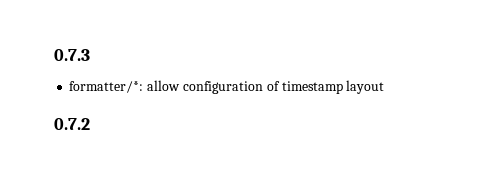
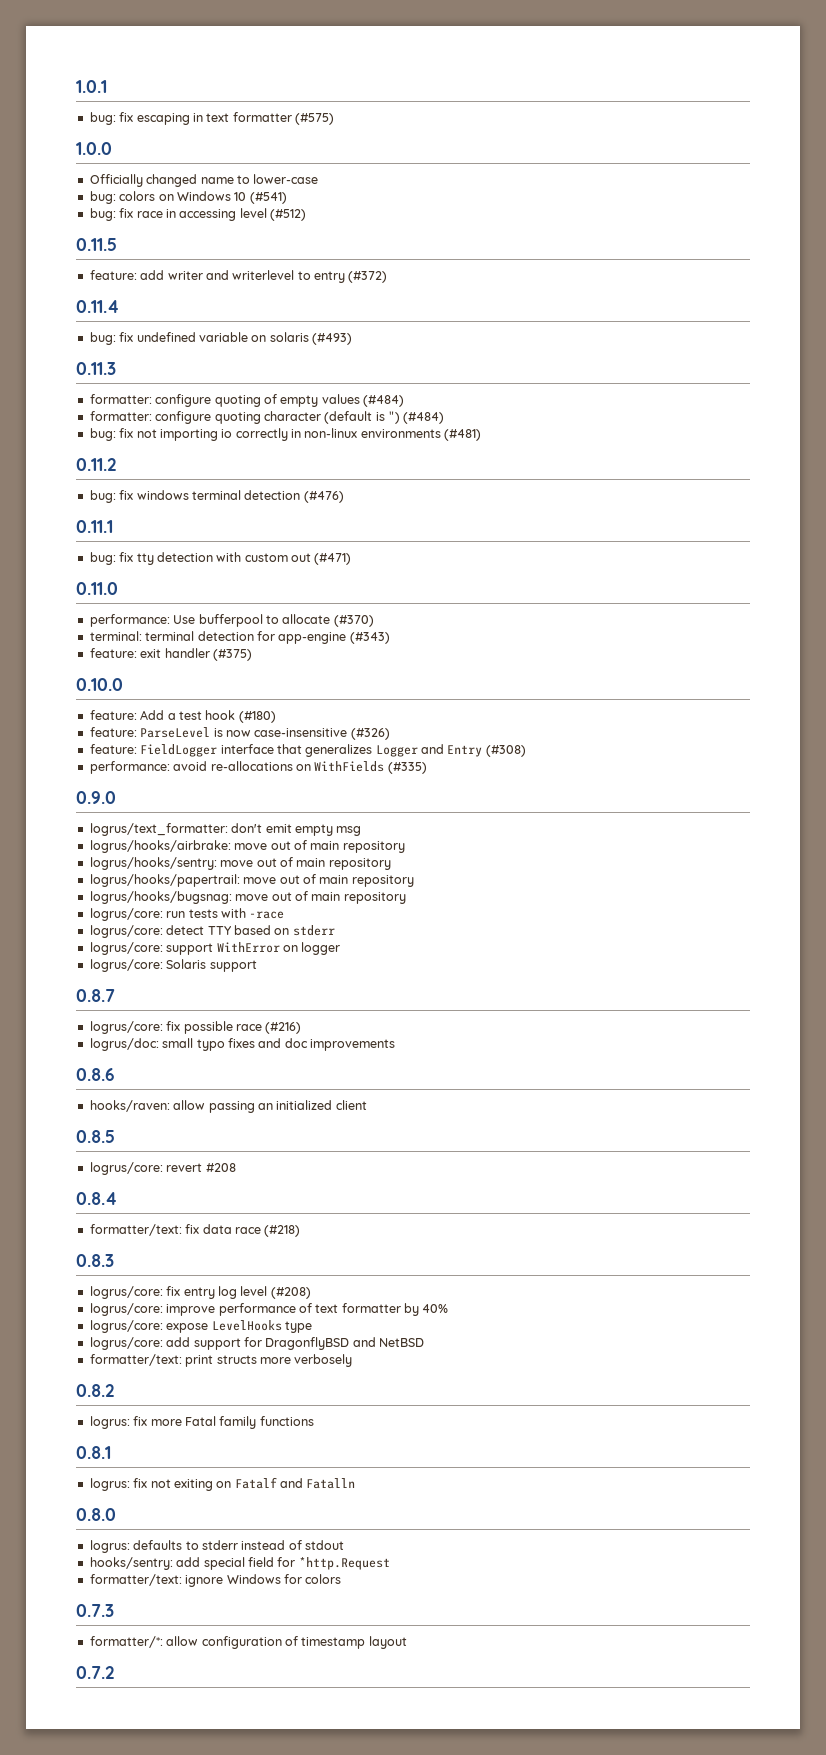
(54, 55) none -> [76,80,107,93] [89,112,334,125] [76,142,112,155] [89,174,319,187] [89,191,287,204] [89,208,306,221] [76,238,117,251] [89,270,388,283] [76,300,119,313] [89,332,352,345] [76,362,116,375] [89,394,404,407] [89,411,445,424] [89,428,482,441] [76,458,116,471] [89,490,344,503] [76,520,113,533] [89,552,352,565] [76,582,118,595] [89,614,374,627] [89,631,390,644] [89,648,252,661] [76,678,123,691] [89,710,276,723] [89,727,390,740] [89,744,526,757] [89,761,427,774] [76,791,116,804] [89,823,362,836] [89,840,405,853] [89,857,391,870] [89,874,414,887] [89,891,406,904] [89,908,285,921] [89,925,335,938] [89,942,341,955] [89,959,257,972] [76,989,115,1002] [89,1021,302,1034] [89,1038,395,1051] [76,1068,115,1081] [89,1100,367,1113] [76,1130,115,1143] [89,1162,236,1175] [76,1192,117,1205] [89,1224,301,1237] [76,1254,114,1267] [89,1286,311,1299] [89,1303,449,1316] [89,1320,312,1333] [89,1337,424,1350] [89,1354,353,1367] [76,1384,114,1397] [89,1416,314,1429] [76,1446,111,1459] [89,1477,356,1491] [76,1508,116,1521] [89,1540,344,1553] [89,1557,390,1570] [89,1574,342,1587] 1.0.1 // bug: fix escaping in text formatter (#575) // 1.0.0 // Officially changed name to lower-case // bug: colors on Windows 10 (#541) // bug: fix race in accessing level (#512) // 0.11.5 // feature: add writer and writerlevel to entry (#372) // 0.11.4 // bug: fix undefined variable on solaris (#493) // 0.11.3 // formatter: configure quoting of empty values (#484) // formatter: configure quoting character (default is ") (#484) // bug: fix not importing io correctly in non-linux environments (#481) // 0.11.2 // bug: fix windows terminal detection (#476) // 0.11.1 // bug: fix tty detection with custom out (#471) // 0.11.0 // performance: Use bufferpool to allocate (#370) // terminal: terminal detection for app-engine (#343) // feature: exit handler (#375) // 0.10.0 // feature: Add a test hook (#180) // feature: ParseLevel is now case-insensitive (#326) // feature: FieldLogger interface that generalizes Logger and Entry (#308) // performance: avoid re-allocations on WithFields (#335) // 0.9.0 // logrus/text_formatter: don't emit empty msg // logrus/hooks/airbrake: move out of main repository // logrus/hooks/sentry: move out of main repository // logrus/hooks/papertrail: move out of main repository // logrus/hooks/bugsnag: move out of main repository // logrus/core: run tests with -race // logrus/core: detect TTY based on stderr // logrus/core: support WithError on logger // logrus/core: Solaris support // 0.8.7 // logrus/core: fix possible race (#216) // logrus/doc: small typo fixes and doc improvements // 0.8.6 // hooks/raven: allow passing an initialized client // 0.8.5 // logrus/core: revert #208 // 0.8.4 // formatter/text: fix data race (#218) // 0.8.3 // logrus/core: fix entry log level (#208) // logrus/core: improve performance of text formatter by 40% // logrus/core: expose LevelHooks type // logrus/core: add support for DragonflyBSD and NetBSD // formatter/text: print structs more verbosely // 0.8.2 // logrus: fix more Fatal family functions // 0.8.1 // logrus: fix not exiting on Fatalf and Fatalln // 0.8.0 // logrus: defaults to stderr instead of stdout // hooks/sentry: add special field for *http.Request // formatter/text: ignore Windows for colors //

